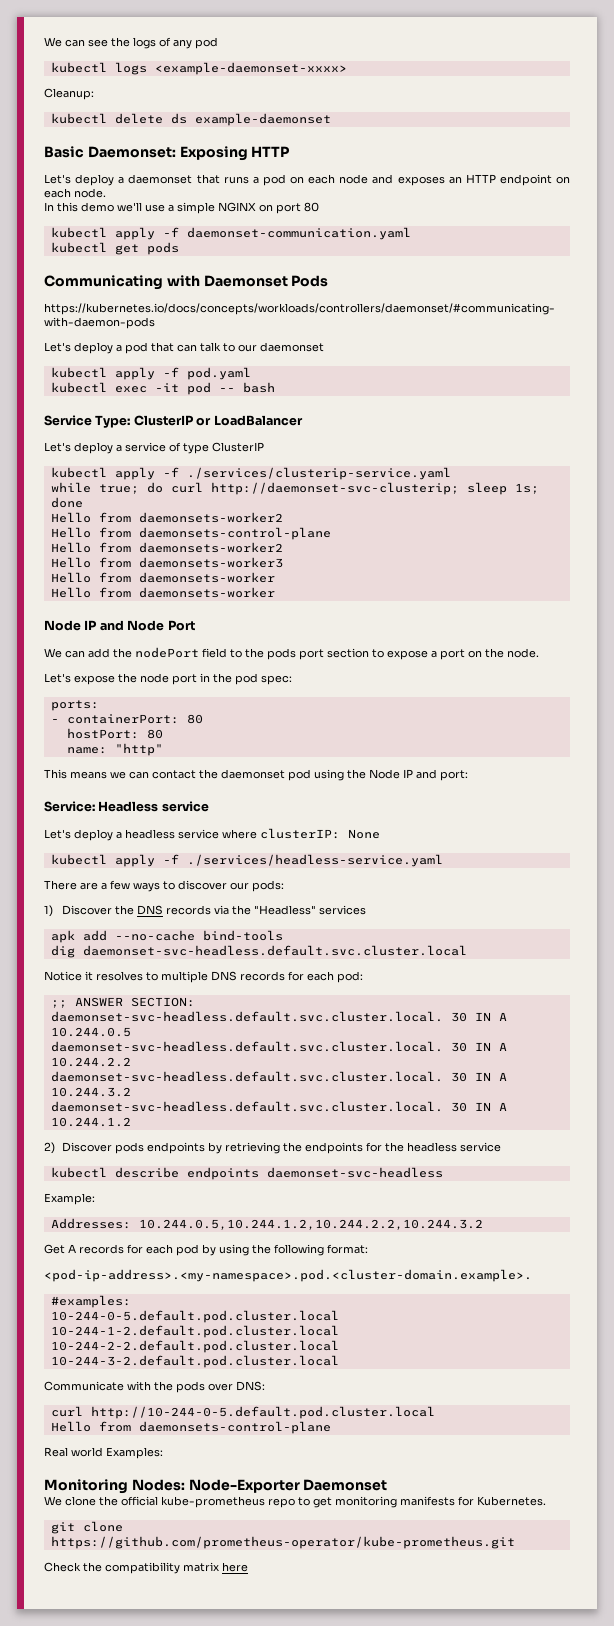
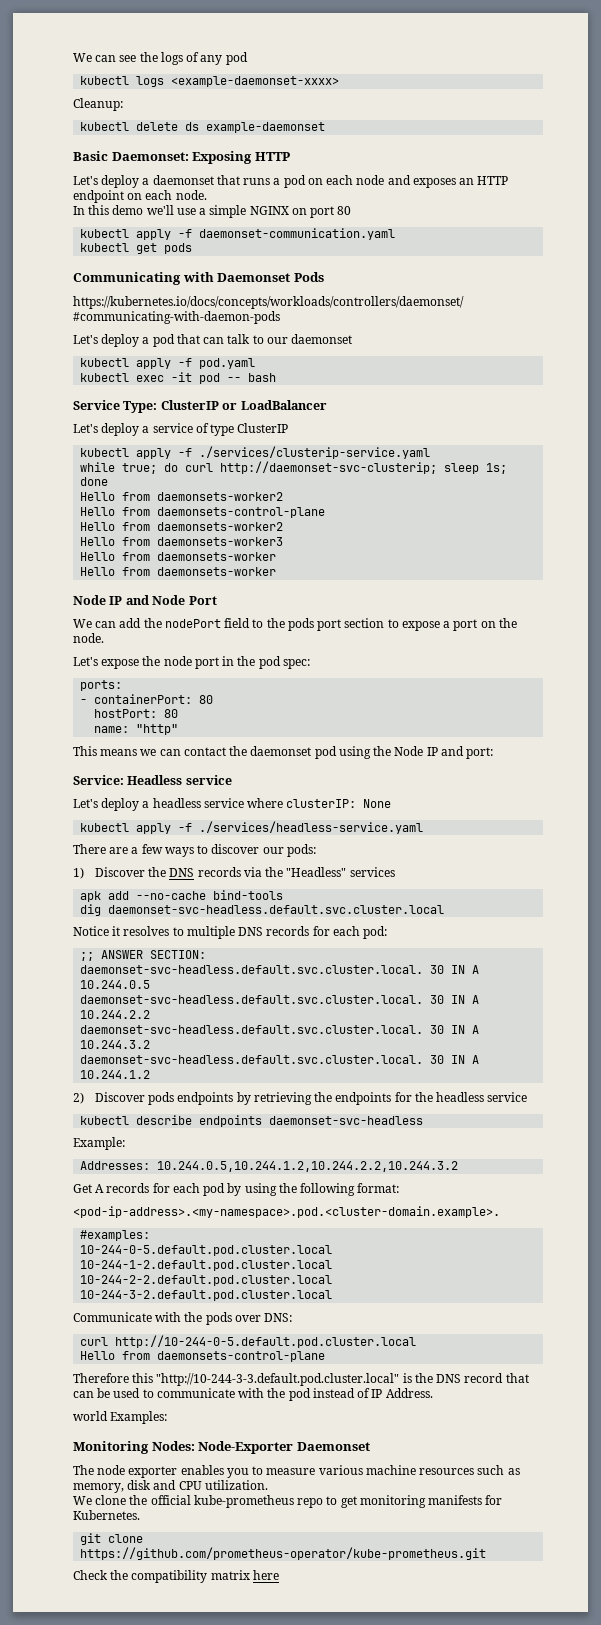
[44,1447,68,1457] Real -> [73,1373,529,1386] [73,1388,433,1401] Therefore this "http://10-244-3-3.default.pod.cluster.local" is the DNS record that can be used to communicate with the pod instead of IP Address. //
(388, 1485) none -> [73,1465,520,1478] [73,1480,268,1493] // The node exporter enables you to measure various machine resources such as memory, disk and CPU utilization.

